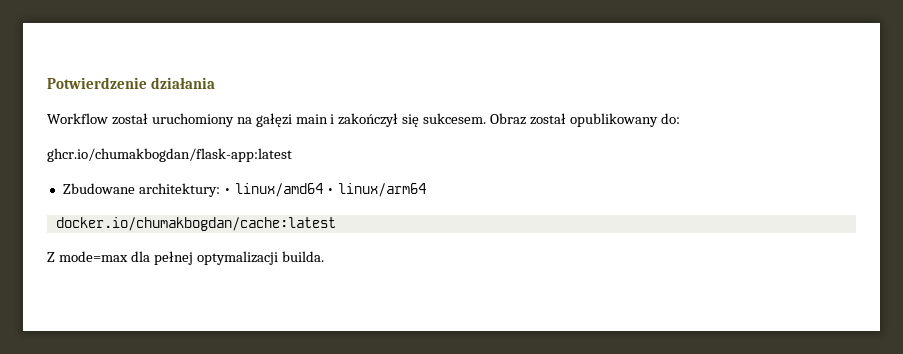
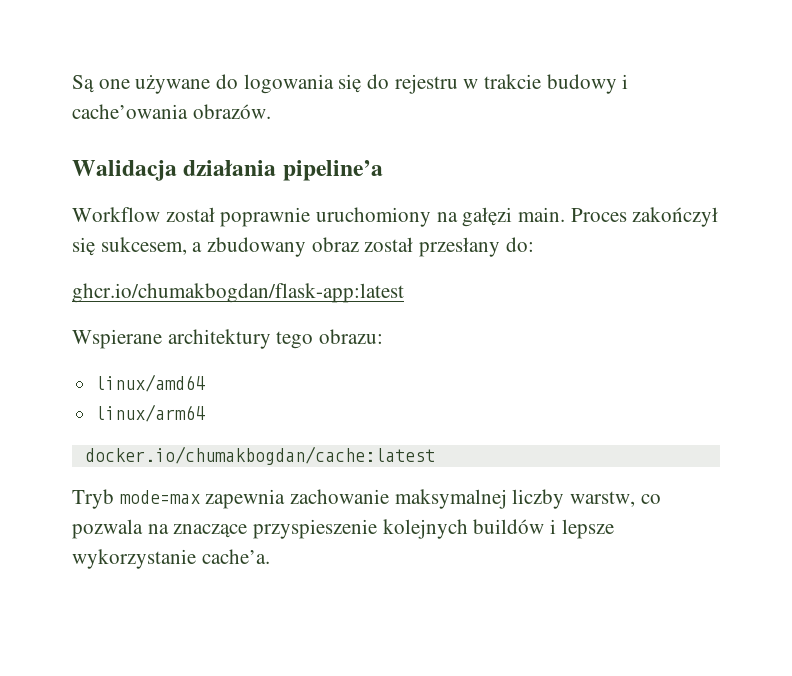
[47,77,147,89] Potwierdzenie -> [72,74,629,94] [72,104,271,119] [72,160,177,181] Są one używane do logowania się do rejestru w trakcie budowy i cache’owania obrazów. // Walidacja
(216, 83) none -> [282,160,383,181] pipeline’a
(148, 119) none -> [220,207,311,227] poprawnie
[295,113,680,127] [47,148,292,162] [62,183,231,197] main i zakończył się sukcesem. Obraz został opublikowany do: // ghcr.io/chumakbogdan/flask-app:latest // Zbudowane architektury: • -> [518,207,719,227] [72,237,534,257] [72,283,404,303] [72,329,384,349] main. Proces zakończył się sukcesem, a zbudowany obraz został przesłany do: // ghcr.io/chumakbogdan/flask-app:latest // Wspierane architektury tego obrazu: //
[326,188,334,194] • -> (206, 383) //
[47,251,324,265] Z mode=max dla pełnej optymalizacji builda. -> [72,489,661,509] [72,519,614,539] [72,549,270,569] Tryb mode=max zapewnia zachowanie maksymalnej liczby warstw, co pozwala na znaczące przyspieszenie kolejnych buildów i lepsze wykorzystanie cache’a.

